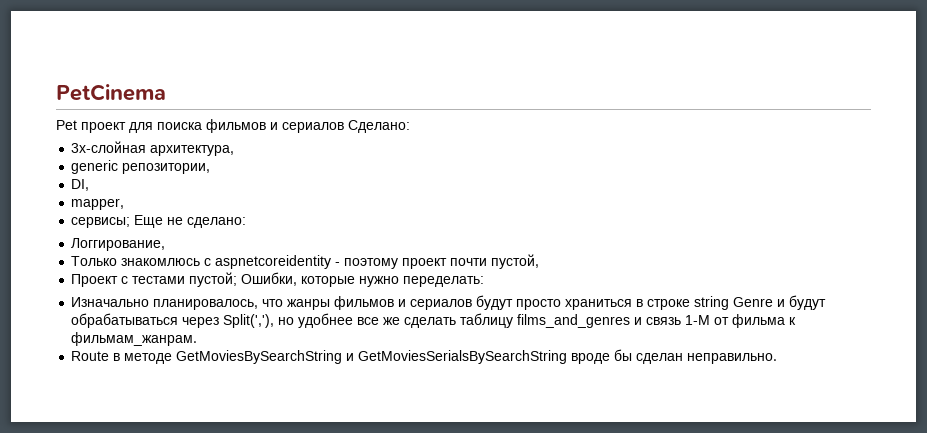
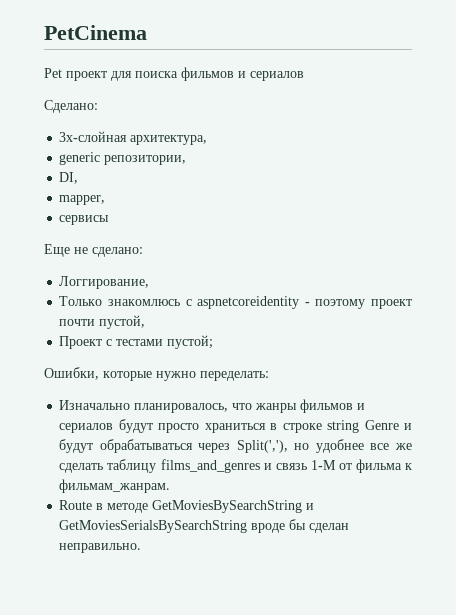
(344, 127) none -> (304, 76) //
[71,217,131,228] сервисы; -> [59,215,110,225] сервисы //
(238, 279) none -> (214, 342) //

